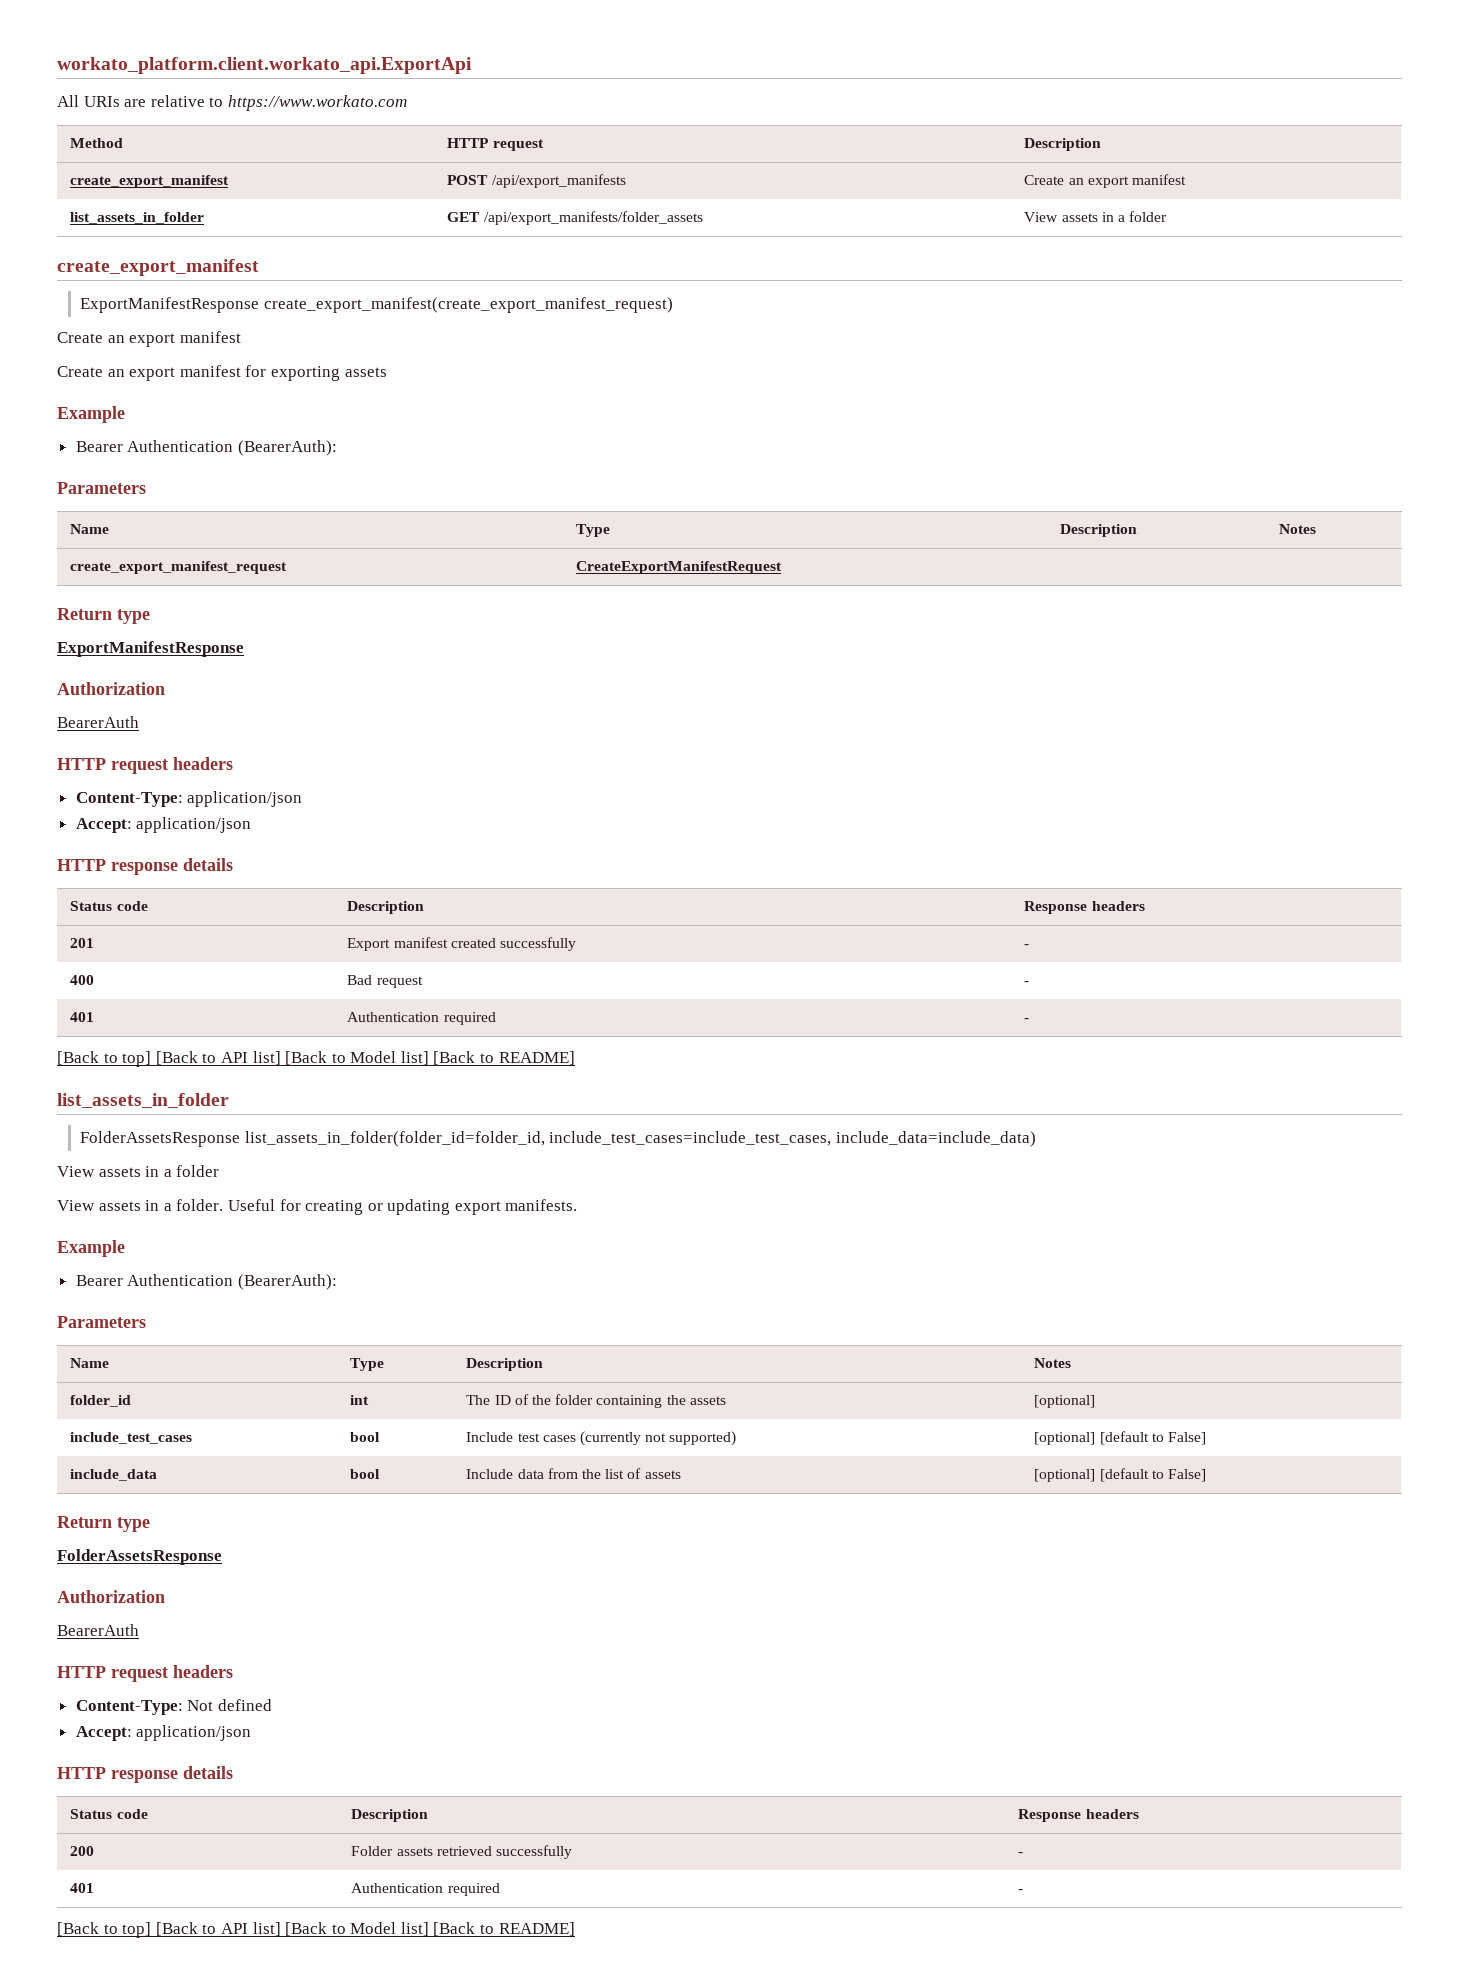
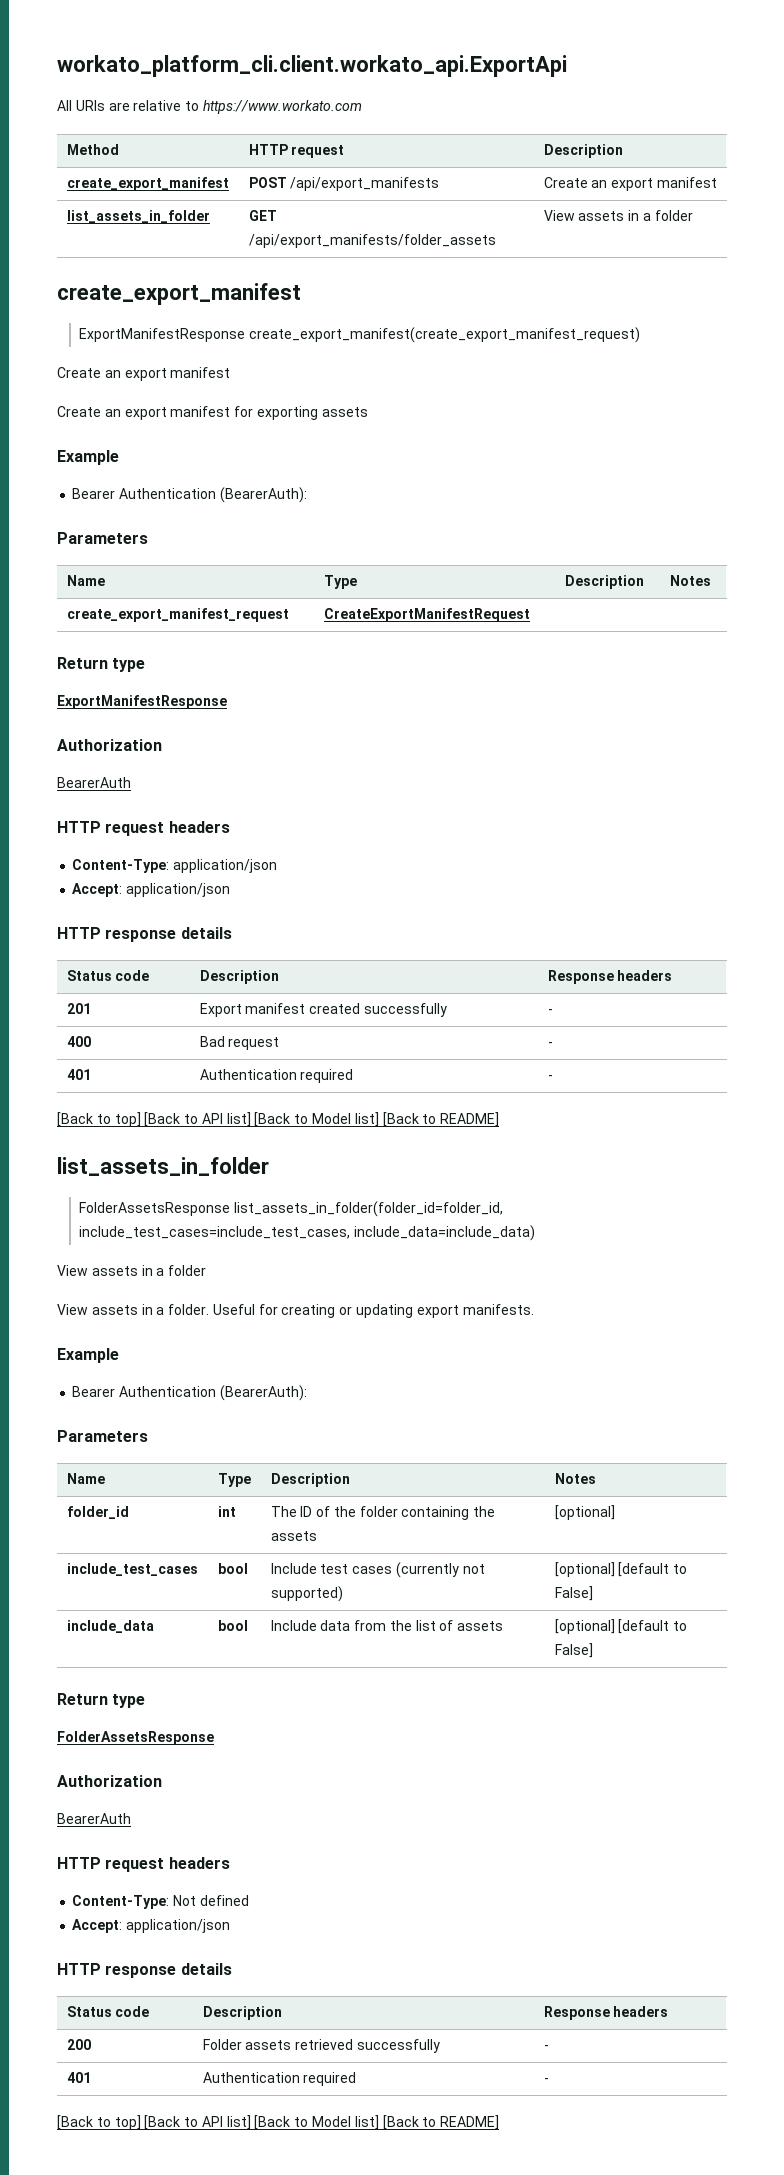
[57,57,472,74] workato_platform.client.workato_api.ExportApi -> [57,55,567,77] workato_platform_cli.client.workato_api.ExportApi

